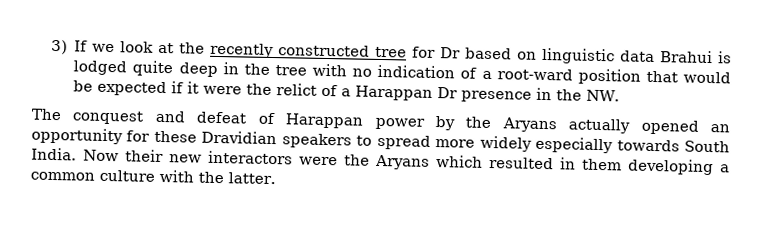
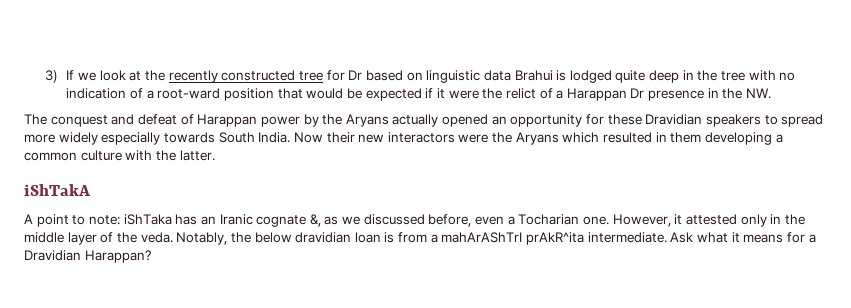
(276, 178) none -> [24,184,91,196] [24,214,805,227] [24,232,816,245] [24,250,151,263] // iShTakA // A point to note: iShTaka has an Iranic cognate &, as we discussed before, even a Tocharian one. However, it attested only in the middle layer of the veda. Notably, the below dravidian loan is from a mahArAShTrI prAkR^ita intermediate. Ask what it means for a Dravidian Harappan?

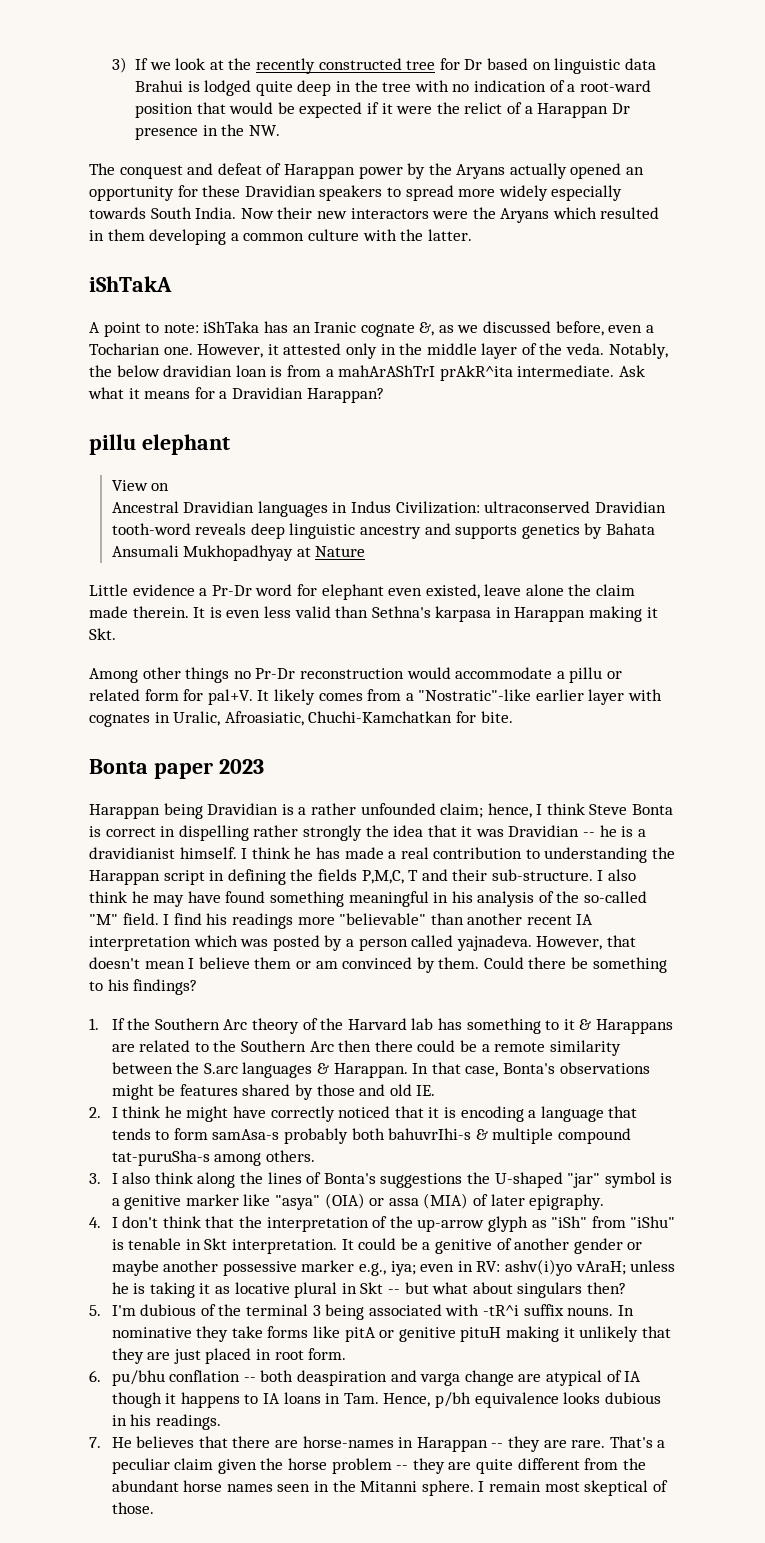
(151, 256) none -> [89,434,230,455] [111,480,170,491] [111,501,666,517] [111,523,655,539] [111,545,366,561] [89,584,636,600] [89,606,658,622] [89,628,116,640] [89,667,622,683] [89,689,663,705] [89,711,513,727] [89,759,264,779] [89,803,674,819] [89,825,646,841] [89,847,676,863] [89,869,637,885] [89,891,648,907] [89,913,594,929] [89,935,636,951] [89,957,667,973] [89,979,198,995] [89,1018,673,1034] [111,1040,621,1056] [111,1062,650,1078] [111,1084,436,1100] [89,1106,638,1122] [111,1128,631,1144] [111,1150,315,1166] [89,1172,673,1188] [111,1193,605,1210] [89,1216,676,1232] [111,1238,643,1254] [111,1259,676,1276] [111,1282,626,1298] [89,1304,634,1320] [111,1326,671,1342] [111,1348,347,1364] [89,1370,642,1386] [111,1392,661,1408] [111,1414,221,1430] [89,1436,666,1452] [111,1458,646,1474] [111,1480,668,1496] [111,1502,154,1514] // pillu elephant // View on // Ancestral Dravidian languages in Indus Civilization: ultraconserved Dravidian tooth-word reveals deep linguistic ancestry and supports genetics by Bahata Ansumali Mukhopadhyay at Nature // Little evidence a Pr-Dr word for elephant even existed, leave alone the claim made therein. It is even less valid than Sethna's karpasa in Harappan making it Skt. // Among other things no Pr-Dr reconstruction would accommodate a pillu or related form for pal+V. It likely comes from a "Nostratic"-like earlier layer with cognates in Uralic, Afroasiatic, Chuchi-Kamchatkan for bite. // Bonta paper 2023 // Harappan being Dravidian is a rather unfounded claim; hence, I think Steve Bonta is correct in dispelling rather strongly the idea that it was Dravidian -- he is a dravidianist himself. I think he has made a real contribution to understanding the Harappan script in defining the fields P,M,C, T and their sub-structure. I also think he may have found something meaningful in his analysis of the so-called "M" field. I find his readings more "believable" than another recent IA interpretation which was posted by a person called yajnadeva. However, that doesn't mean I believe them or am convinced by them. Could there be something to his findings? // 1. If the Southern Arc theory of the Harvard lab has something to it & Harappans are related to the Southern Arc then there could be a remote similarity between the S.arc languages & Harappan. In that case, Bonta's observations might be features shared by those and old IE. // 2. I think he might have correctly noticed that it is encoding a language that tends to form samAsa-s probably both bahuvrIhi-s & multiple compound tat-puruSha-s among others. // 3. I also think along the lines of Bonta's suggestions the U-shaped "jar" symbol is a genitive marker like "asya" (OIA) or assa (MIA) of later epigraphy. // 4. I don't think that the interpretation of the up-arrow glyph as "iSh" from "iShu" is tenable in Skt interpretation. It could be a genitive of another gender or maybe another possessive marker e.g., iya; even in RV: ashv(i)yo vAraH; unless he is taking it as locative plural in Skt -- but what about singulars then? // 5. I'm dubious of the terminal 3 being associated with -tR^i suffix nouns. In nominative they take forms like pitA or genitive pituH making it unlikely that they are just placed in root form. // 6. pu/bhu conflation -- both deaspiration and varga change are atypical of IA though it happens to IA loans in Tam. Hence, p/bh equivalence looks dubious in his readings. // 7. He believes that there are horse-names in Harappan -- they are rare. That's a peculiar claim given the horse problem -- they are quite different from the abundant horse names seen in the Mitanni sphere. I remain most skeptical of those.

